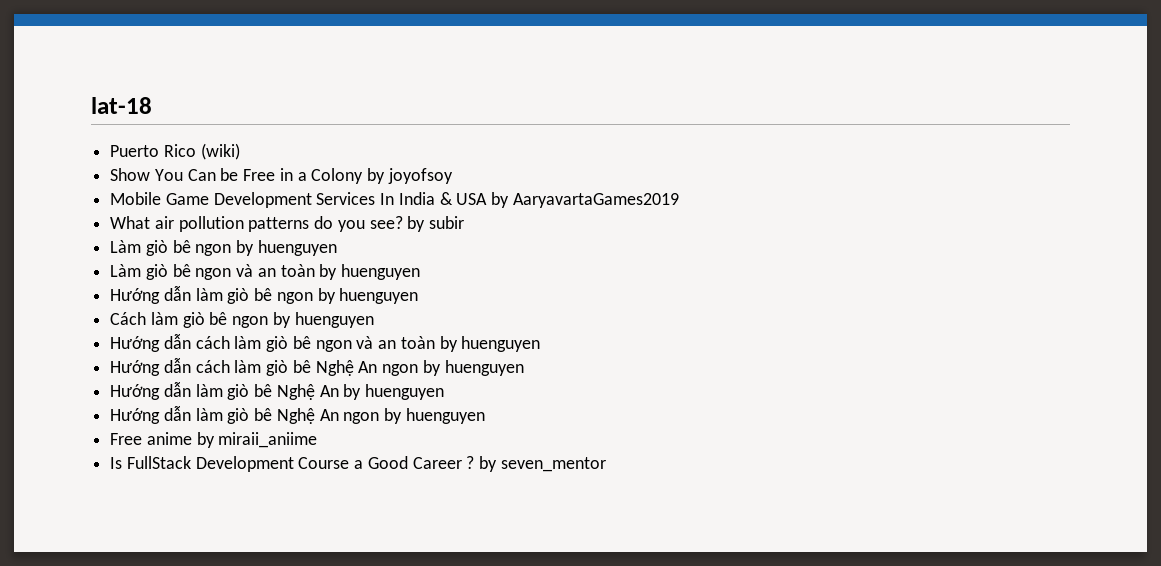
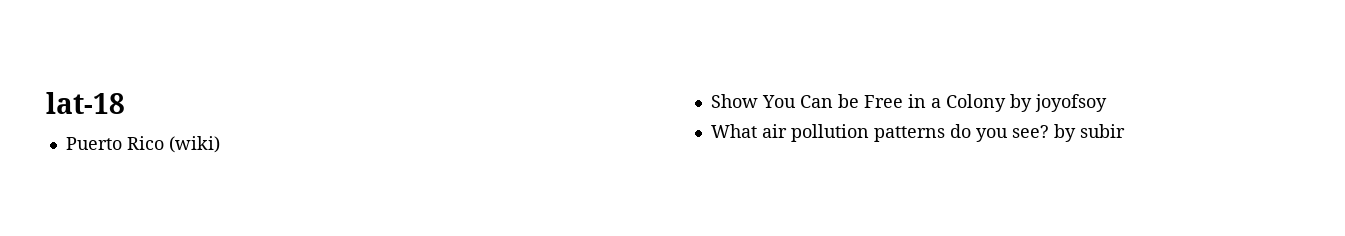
[110,192,679,208] // Mobile Game Development Services In India & USA by AaryavartaGames2019 -> (1107, 103) none
[110,240,337,256] [110,264,421,280] [110,286,419,304] [110,312,374,328] [110,334,541,352] [110,358,524,376] [110,382,445,400] [110,406,485,424] [110,432,318,448] [110,456,606,472] // Làm giò bê ngon by huenguyen // Làm giò bê ngon và an toàn by huenguyen // Hướng dẫn làm giò bê ngon by huenguyen // Cách làm giò bê ngon by huenguyen // Hướng dẫn cách làm giò bê ngon và an toàn by huenguyen // Hướng dẫn cách làm giò bê Nghệ An ngon by huenguyen // Hướng dẫn làm giò bê Nghệ An by huenguyen // Hướng dẫn làm giò bê Nghệ An ngon by huenguyen // Free anime by miraii_aniime // Is FullStack Development Course a Good Career ? by seven_mentor -> (1125, 131) none

